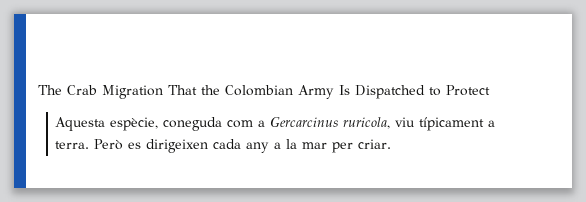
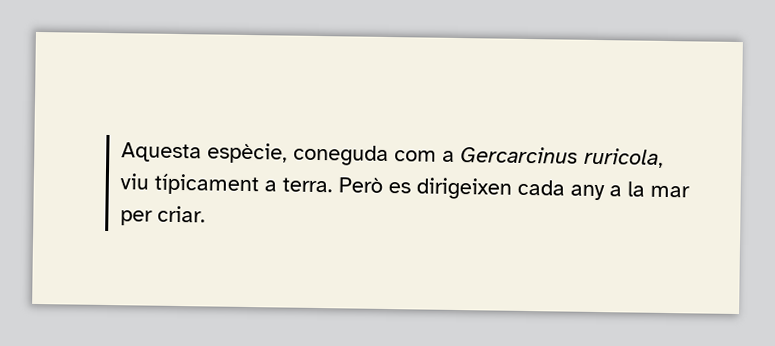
[38,85,490,99] The Crab Migration That the Colombian Army Is Dispatched to Protect // -> (121, 152) none

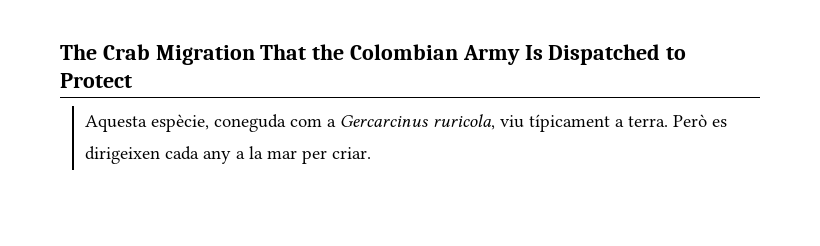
(121, 152) none -> [60,44,687,65] [60,73,132,88] The Crab Migration That the Colombian Army Is Dispatched to Protect //

